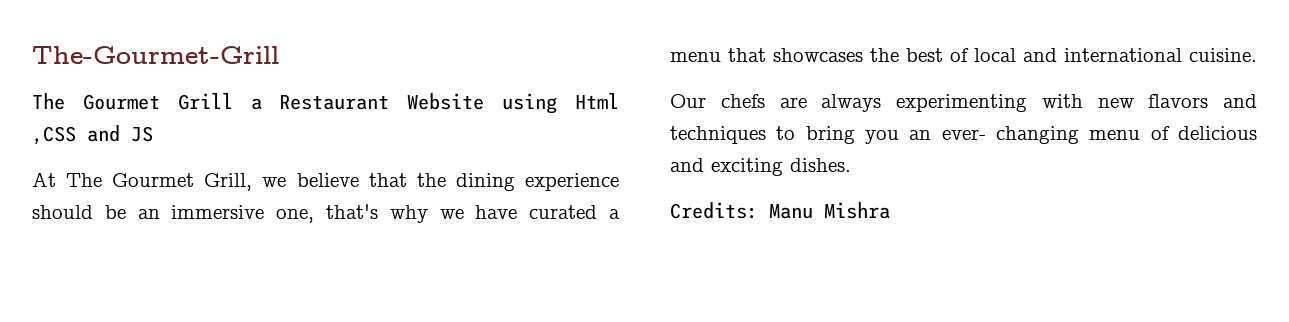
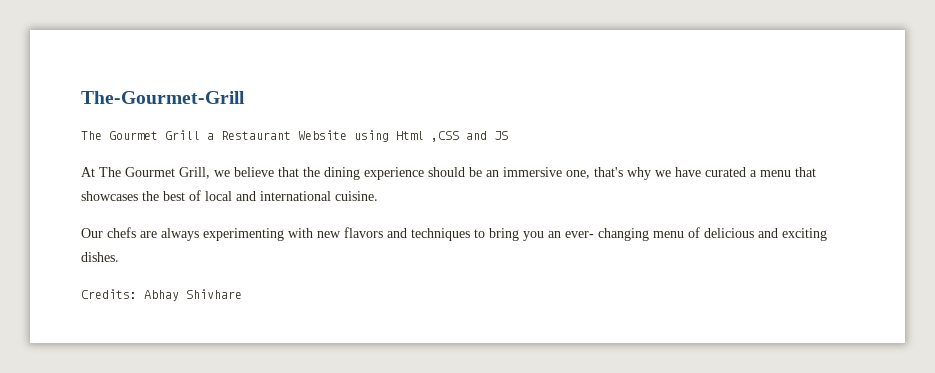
[769,202,890,219] Manu Mishra -> [144,289,242,301] Abhay Shivhare

